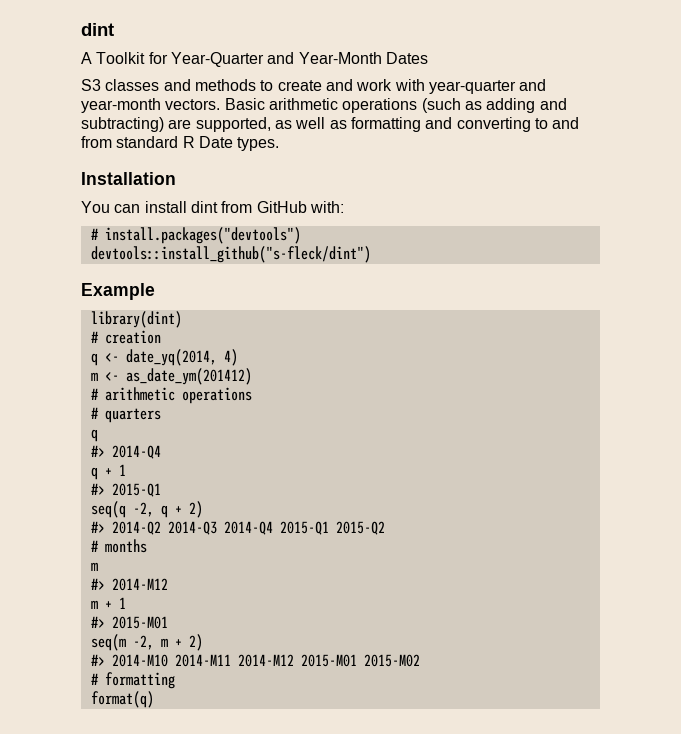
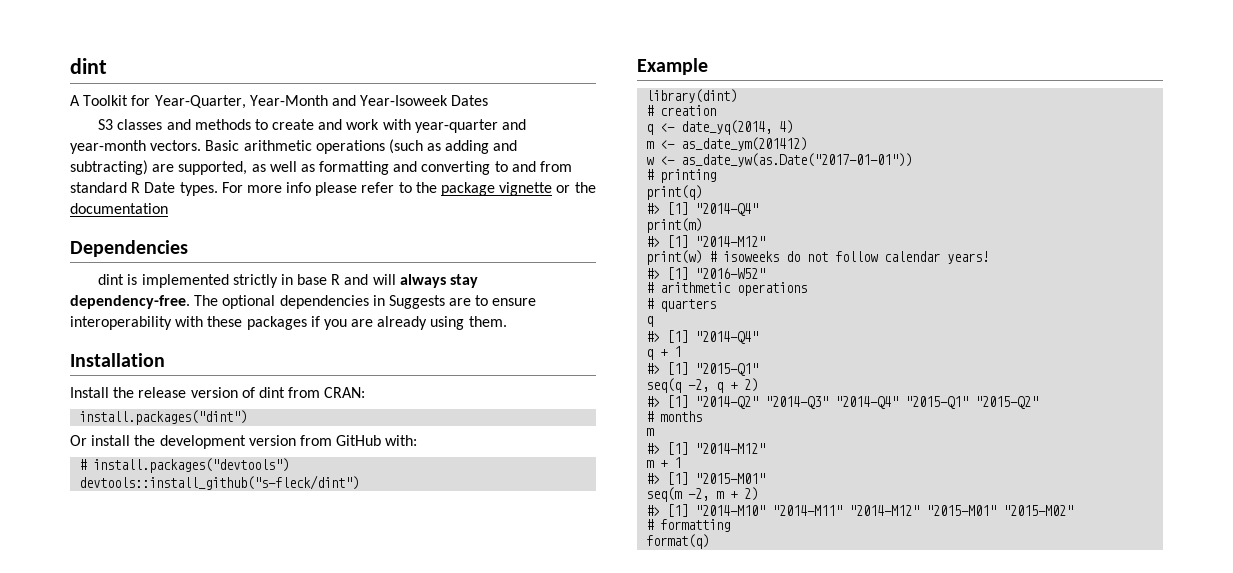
[170,52,382,67] Year-Quarter and Year-Month -> [154,95,449,109] Year-Quarter, Year-Month and Year-Isoweek
[81,172,176,185] [81,201,218,213] // Installation // You can install dint -> [221,182,596,196] [70,203,168,214] [70,240,188,257] [98,274,479,288] [70,295,537,309] [70,316,507,330] [70,353,165,367] [70,387,366,398] [79,410,248,425] [70,435,296,449] For more info please refer to the package vignette or the documentation // Dependencies // dint is implemented strictly in base R and will always stay dependency-free. The optional dependencies in Suggests are to ensure interoperability with these packages if you are already using them. // Installation // Install the release version of dint from CRAN: // install.packages("dint") // Or install the development version
(252, 376) none -> [646,153,913,167] [646,169,717,183] [646,185,703,200] [646,202,759,216] [646,218,703,233] [646,235,766,248] [646,250,990,265] [646,267,766,280] // w <- as_date_yw(as.Date("2017-01-01")) // # printing // print(q) // #> [1] "2014-Q4" // print(m) // #> [1] "2014-M12" // print(w) # isoweeks do not follow calendar years! // #> [1] "2016-W52"
[111,445,161,459] 2014-Q4 -> [667,330,759,344] [1] "2014-Q4"
[111,483,161,497] 2015-Q1 -> [667,362,759,376] [1] "2015-Q1"
[111,521,385,535] 2014-Q2 2014-Q3 2014-Q4 2015-Q1 2015-Q2 -> [667,395,1039,409] [1] "2014-Q2" "2014-Q3" "2014-Q4" "2015-Q1" "2015-Q2"
[111,578,168,591] 2014-M12 -> [667,442,766,455] [1] "2014-M12"
[111,616,168,629] 2015-M01 -> [667,472,766,485] [1] "2015-M01"
[111,654,420,667] 2014-M10 2014-M11 2014-M12 2015-M01 2015-M02 -> [667,504,1074,517] [1] "2014-M10" "2014-M11" "2014-M12" "2015-M01" "2015-M02"

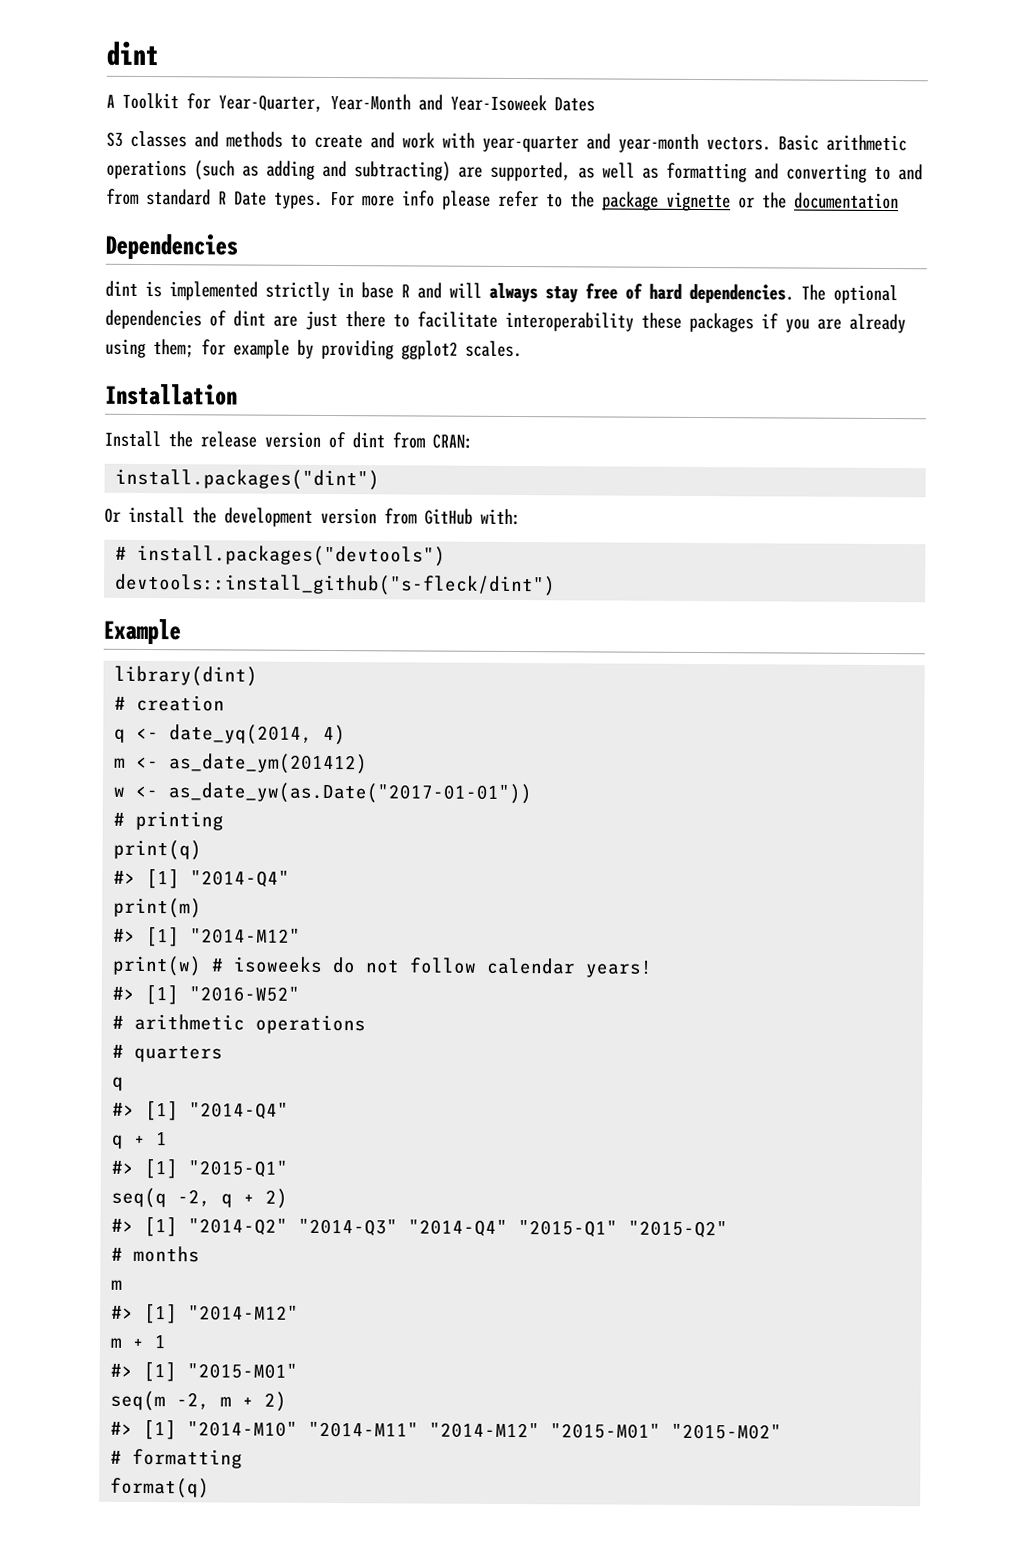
[70,295,537,309] [70,316,204,330] dependency-free. The optional dependencies in Suggests are to ensure interoperability with -> [585,283,898,305] [105,309,634,332] free of hard dependencies. The optional dependencies of dint are just there to facilitate interoperability
[468,316,507,327] them. -> [153,339,522,360] them; for example by providing ggplot2 scales.

